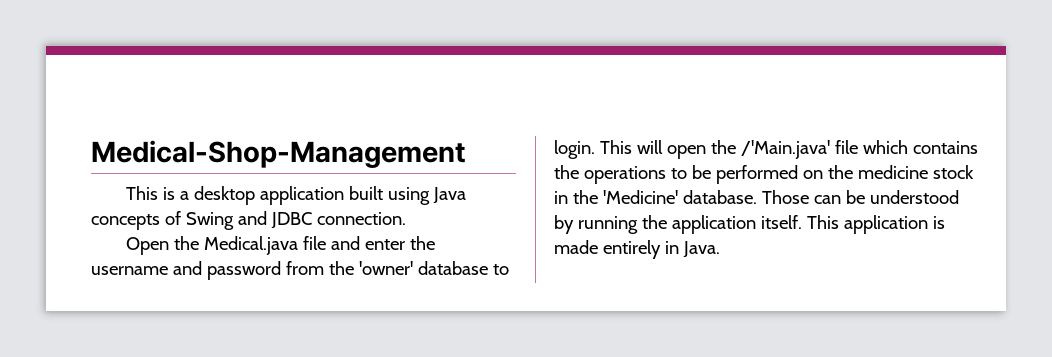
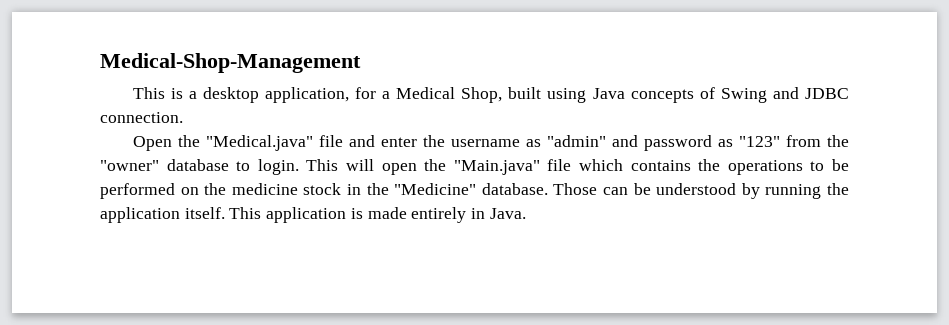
[260,186,345,205] application -> [264,87,503,103] application, for a Medical Shop,
[204,236,299,255] Medical.java -> [205,135,313,151] "Medical.java"
[172,261,281,280] and password -> [525,135,780,151] as "admin" and password as "123"
[358,261,413,275] 'owner' -> [100,160,159,171] "owner"
[740,140,830,159] /'Main.java' -> [453,160,540,175] "Main.java"
[602,190,678,204] 'Medicine' -> [394,183,477,195] "Medicine"

